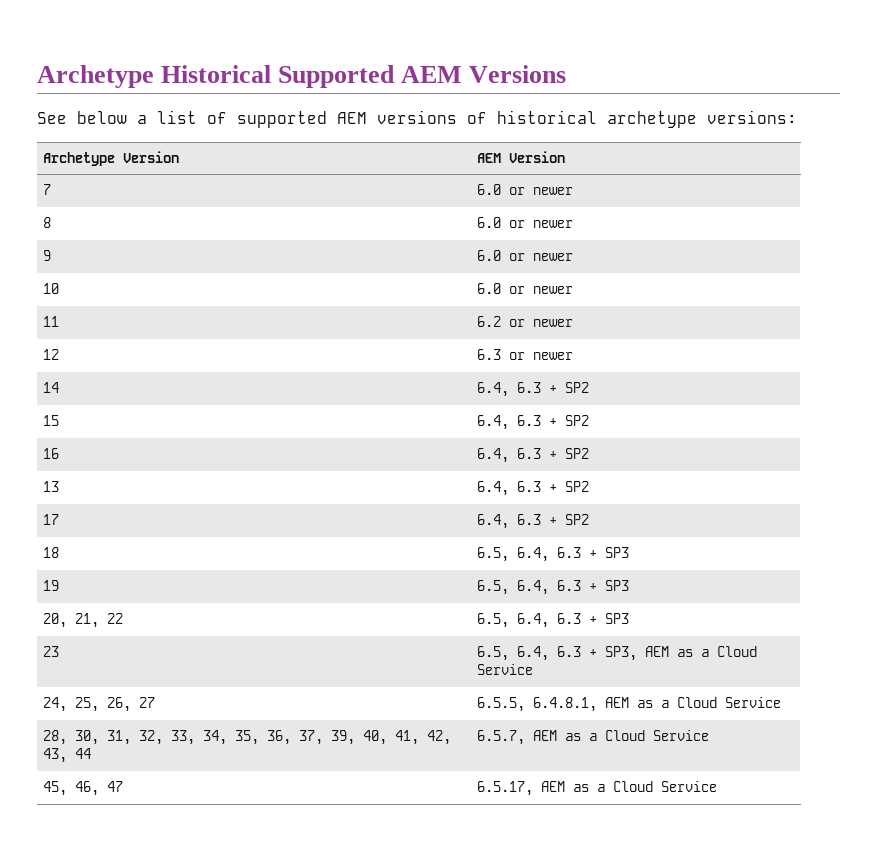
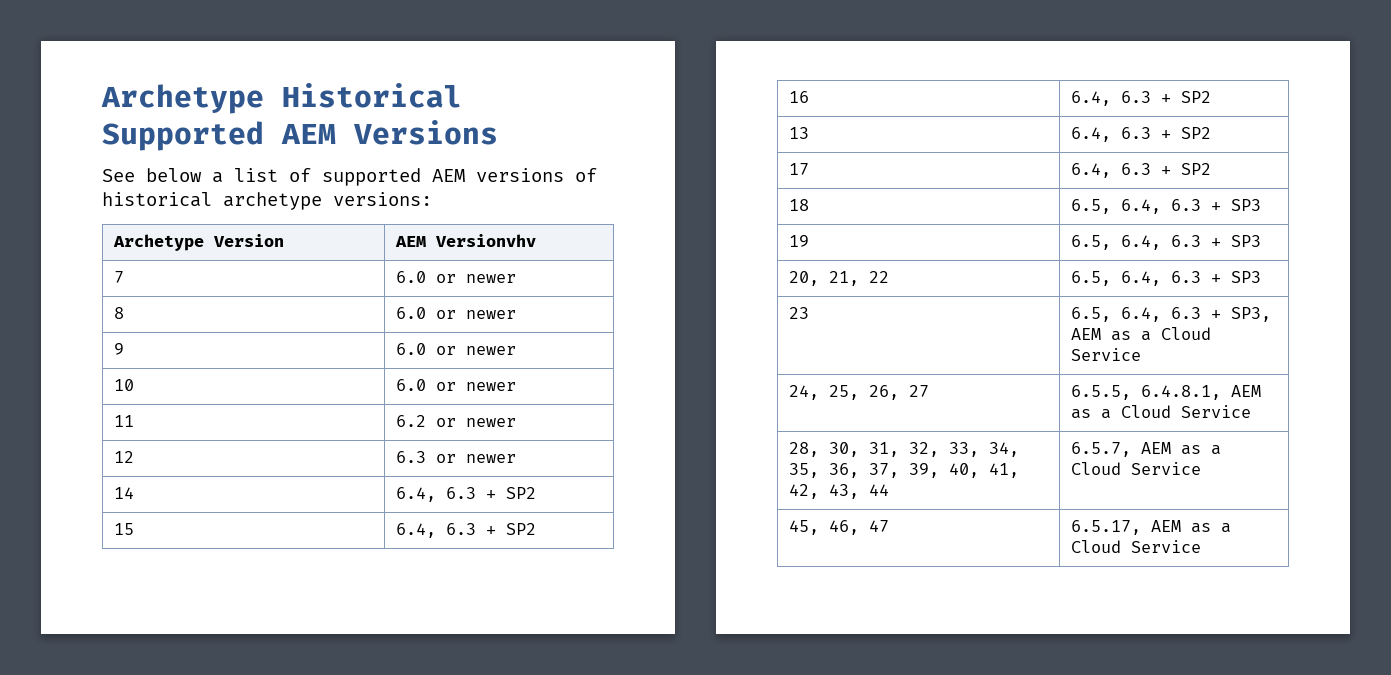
[509,151,566,163] Version -> [435,234,537,247] Versionvhv

